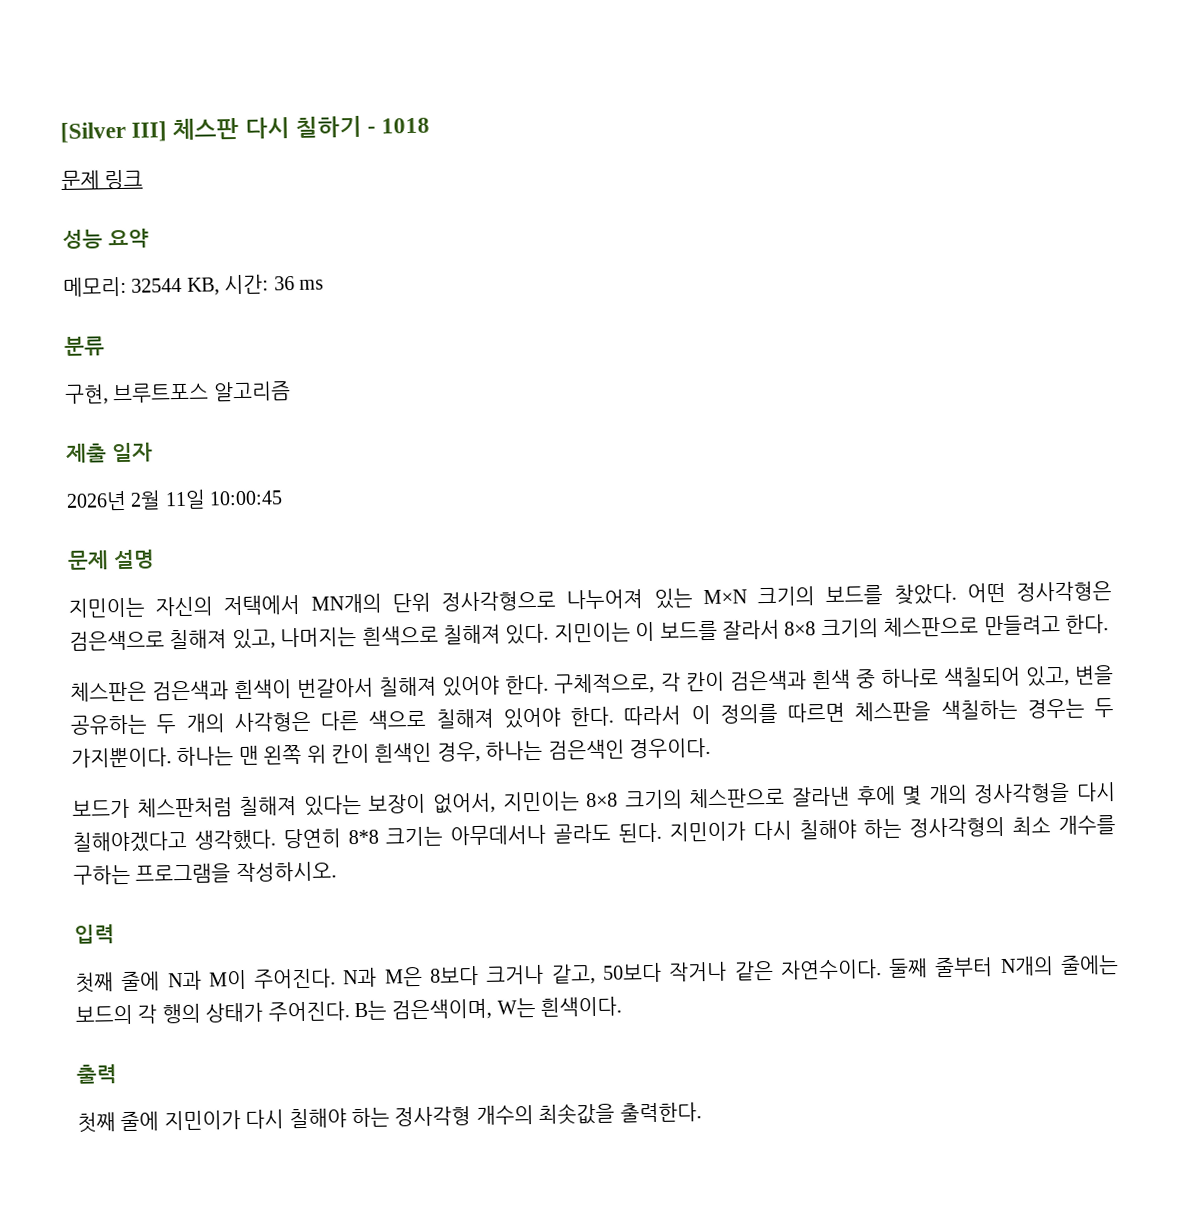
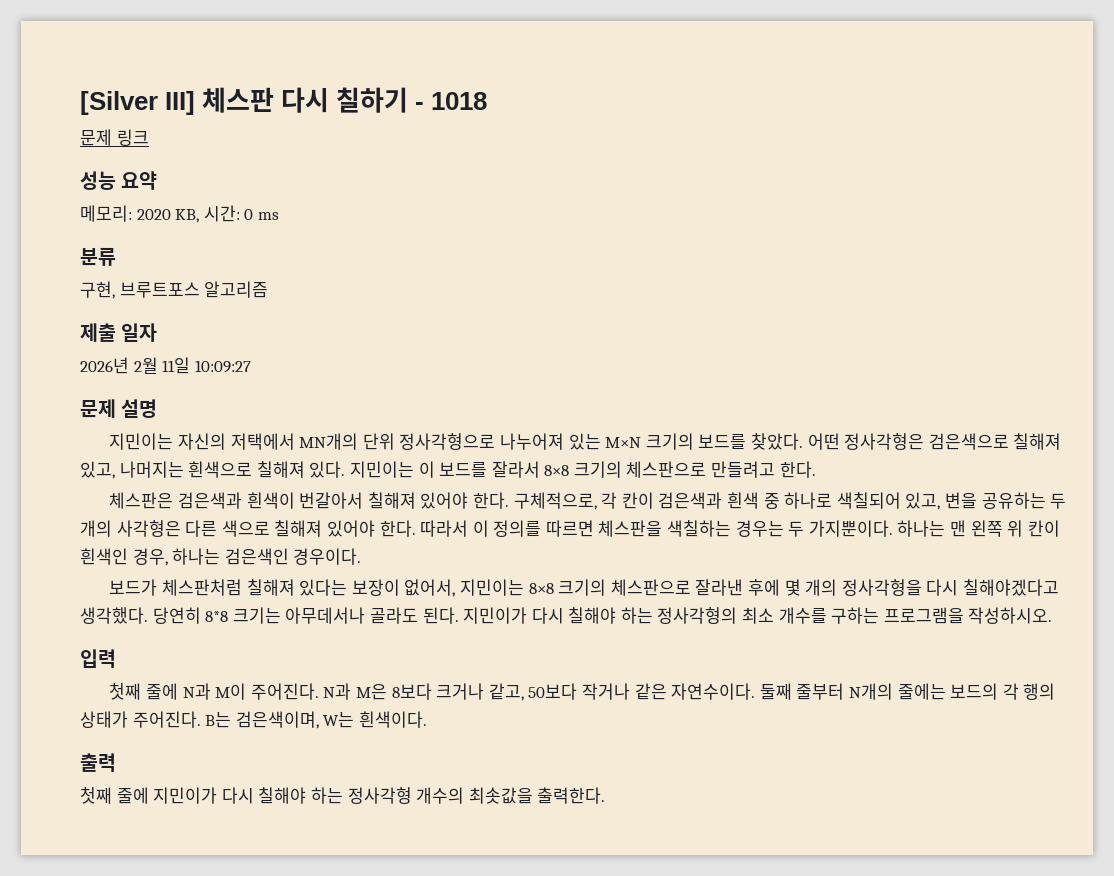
[131,277,183,293] 32544 -> [136,209,171,220] 2020
[273,276,295,291] 36 -> [244,209,254,220] 0
[209,490,284,506] 10:00:45 -> [194,360,251,373] 10:09:27

